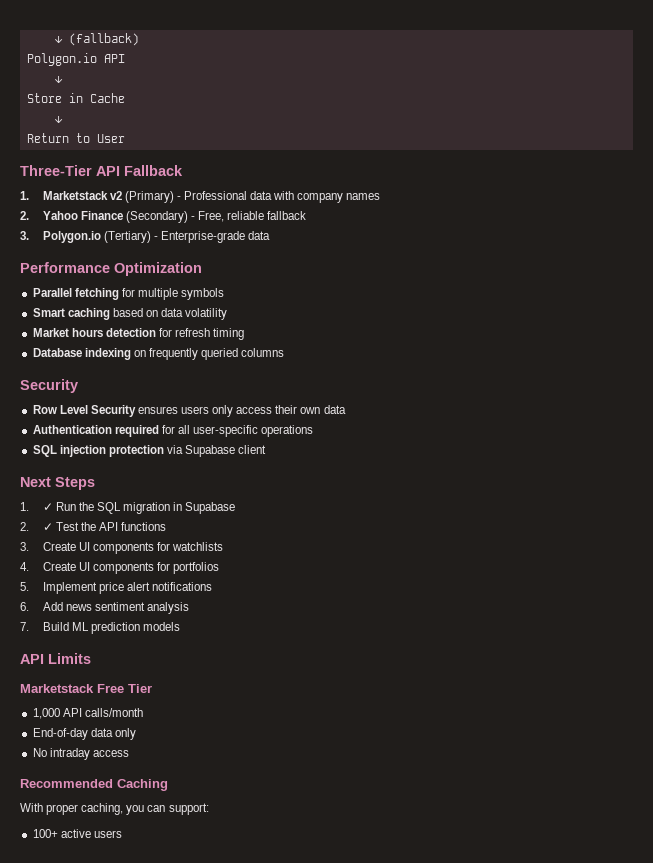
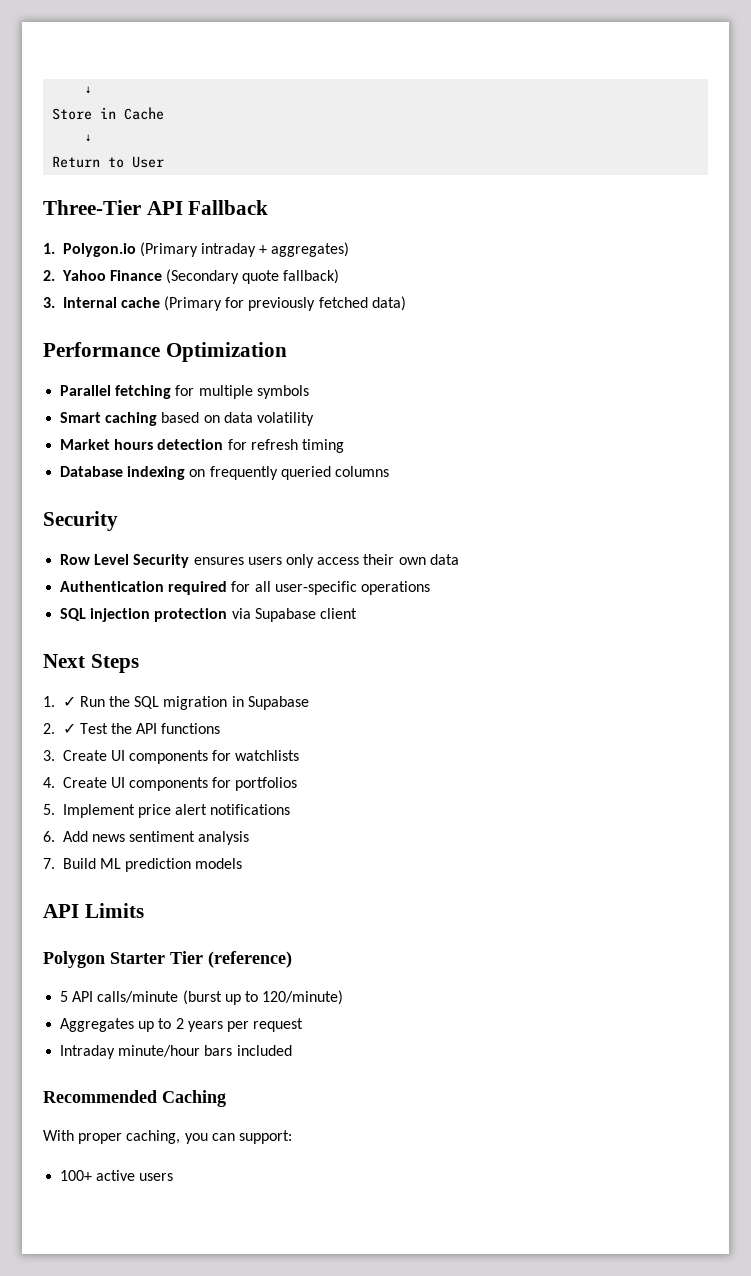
[53,33,139,46] [26,53,125,66] [53,76,63,83] ↓ (fallback) // Polygon.io API // ↓ -> [84,86,93,95] ↓
[42,191,381,203] [20,211,307,223] [20,231,270,243] Marketstack v2 (Primary) - Professional data with company names // 2. Yahoo Finance (Secondary) - Free, reliable fallback // 3. Polygon.io (Tertiary) - Enterprise-grade data -> [62,242,350,257] [43,269,340,284] [43,296,406,311] Polygon.io (Primary intraday + aggregates) // 2. Yahoo Finance (Secondary quote fallback) // 3. Internal cache (Primary for previously fetched data)
[20,684,124,693] Marketstack Free -> [43,951,165,968] Polygon Starter
[32,708,143,719] [32,728,136,740] [32,748,129,760] // 1,000 API calls/month // End-of-day data only // No intraday access -> [208,951,292,968] [60,990,344,1005] [60,1018,304,1032] [60,1045,292,1059] (reference) // 5 API calls/minute (burst up to 120/minute) // Aggregates up to 2 years per request // Intraday minute/hour bars included

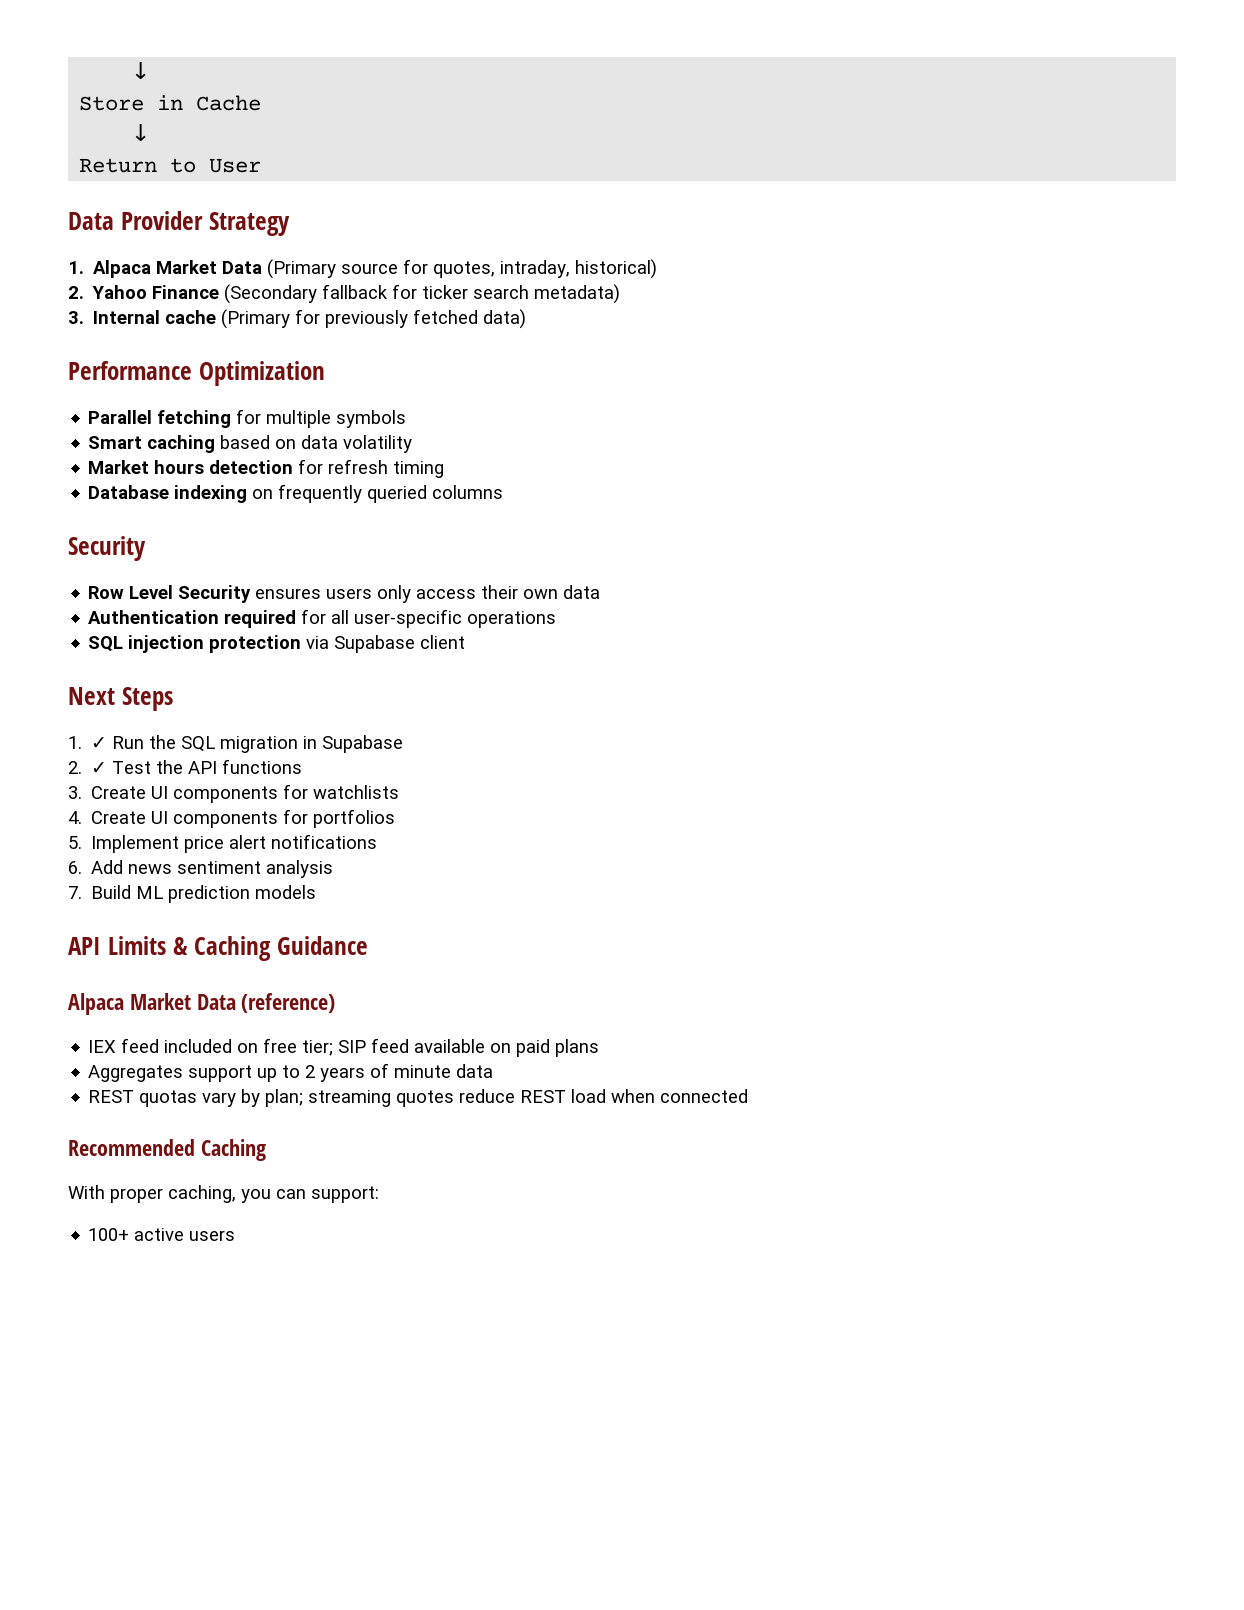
[43,200,269,215] [43,242,350,257] Three-Tier API Fallback // 1. Polygon.io (Primary intraday + aggregates) -> [68,211,290,236] [68,259,658,279] Data Provider Strategy // 1. Alpaca Market Data (Primary source for quotes, intraday, historical)
[242,269,340,284] quote fallback) -> [322,284,621,304] fallback for ticker search metadata)
[43,951,292,968] [60,990,344,1005] // Polygon Starter Tier (reference) // 5 API calls/minute (burst up to 120/minute) -> [172,936,368,961] [68,993,336,1015] [88,1038,600,1057] & Caching Guidance // Alpaca Market Data (reference) // IEX feed included on free tier; SIP feed available on paid plans
(135, 1025) none -> [188,1065,253,1082] support
[226,1018,304,1032] [60,1045,292,1059] per request // Intraday minute/hour bars included -> [370,1063,494,1078] [88,1089,749,1107] of minute data // REST quotas vary by plan; streaming quotes reduce REST load when connected

